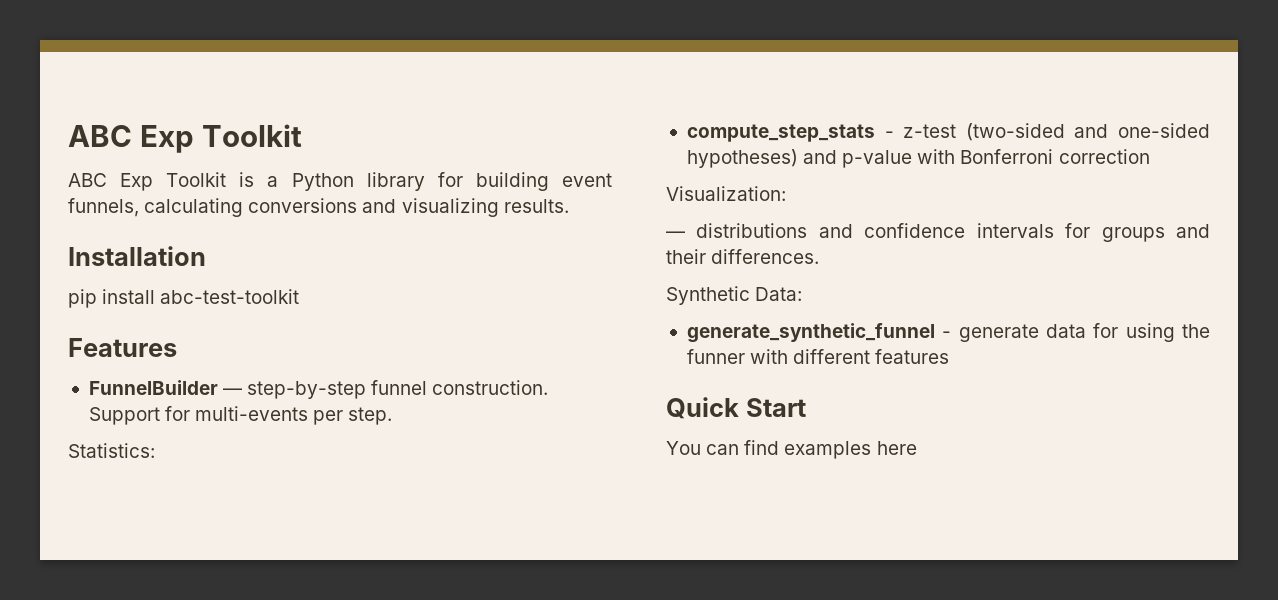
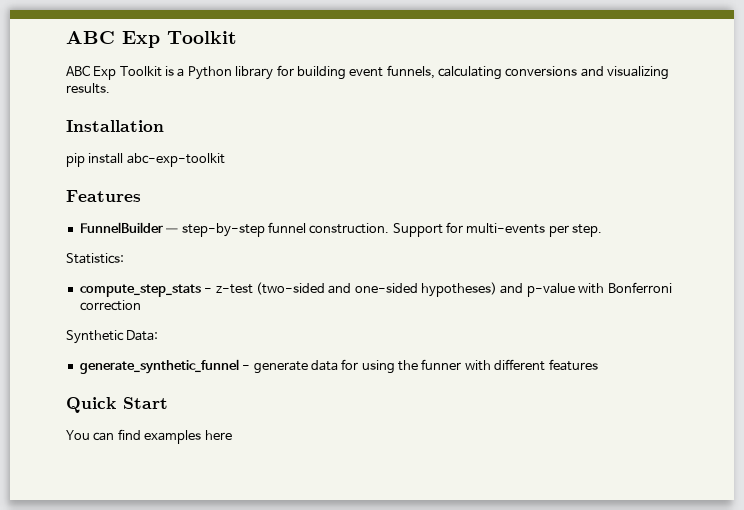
[160,289,300,304] abc-test-toolkit -> [126,153,225,167] abc-exp-toolkit
[666,186,786,201] [666,223,1210,242] [666,249,820,264] // Visualization: // — distributions and confidence intervals for groups and their differences. -> (141, 305) none

